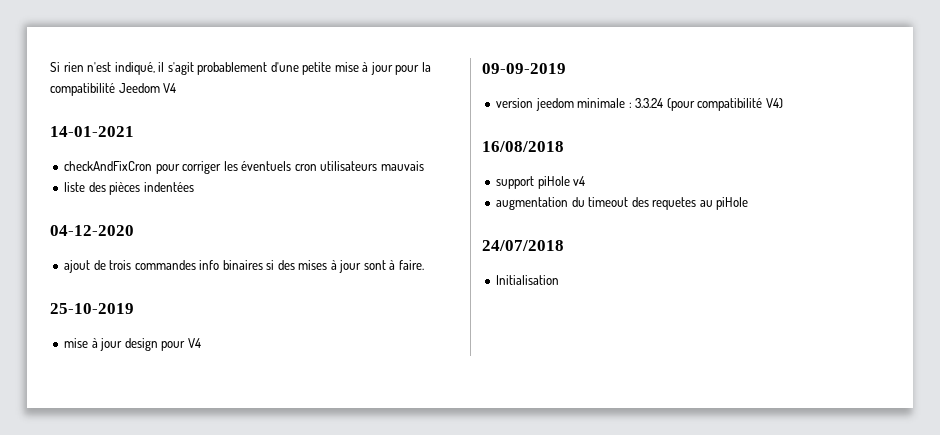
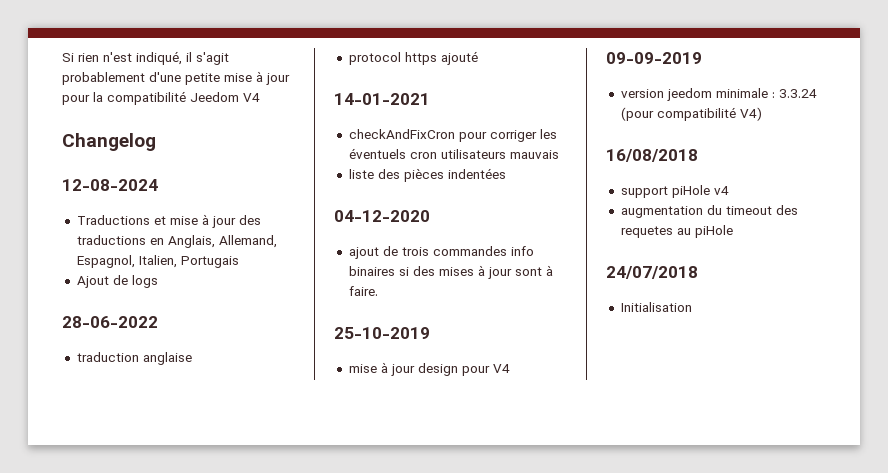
(177, 88) none -> [62,133,156,151] [62,179,158,191] [76,214,261,228] [76,235,277,248] [76,255,239,268] [76,275,158,288] [62,316,158,328] [76,352,192,365] [348,51,478,65] // Changelog // 12-08-2024 // Traductions et mise à jour des traductions en Anglais, Allemand, Espagnol, Italien, Portugais // Ajout de logs // 28-06-2022 // traduction anglaise // protocol https ajouté

